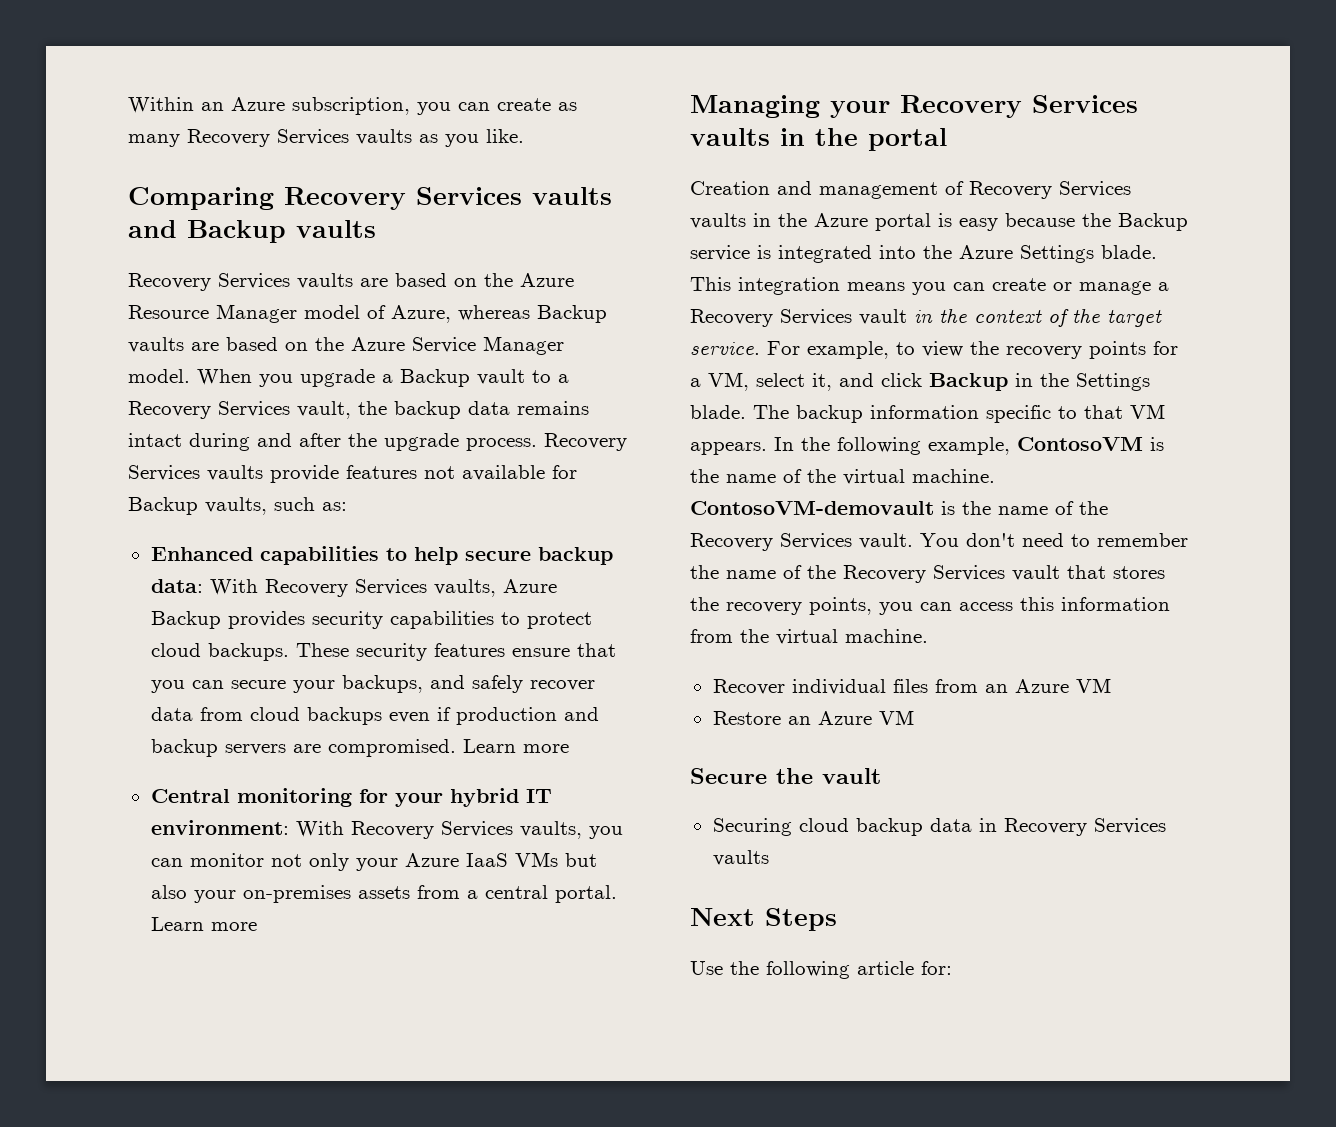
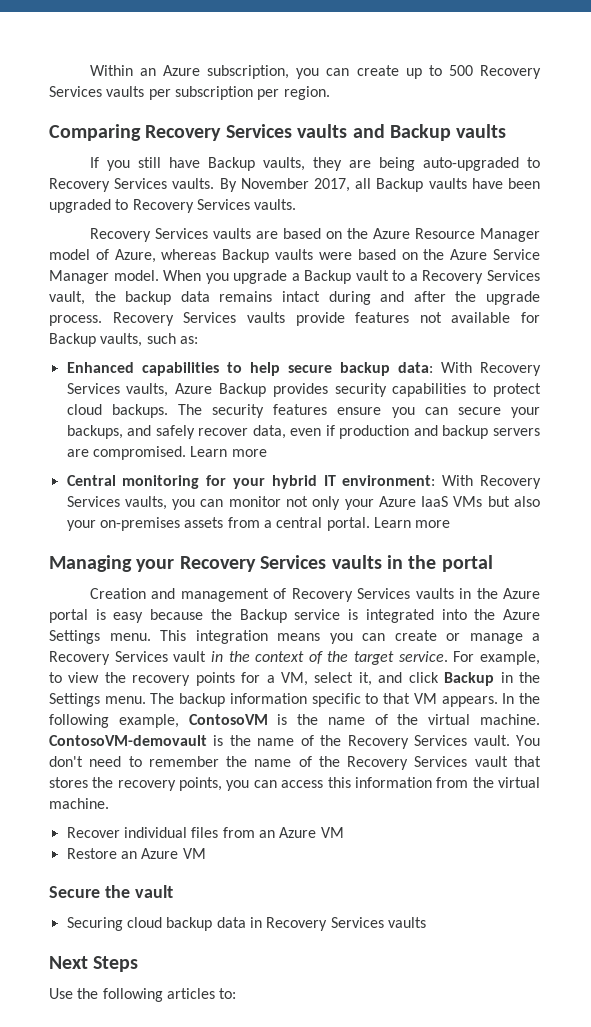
[558,102,577,111] [128,129,524,147] as many Recovery Services vaults as you like. -> [405,65,541,79] [49,86,330,100] up to 500 Recovery Services vaults per subscription per region.
(376, 229) none -> [89,157,541,171] [49,178,540,192] [49,199,297,213] // If you still have Backup vaults, they are being auto-upgraded to Recovery Services vaults. By November 2017, all Backup vaults have been upgraded to Recovery Services vaults.
[191,342,219,351] are -> [318,252,352,260] were
[295,643,349,657] These -> [177,404,202,415] The
[576,643,616,657] that -> (382, 411) none
[150,707,382,725] data from cloud backups -> [252,425,286,439] data,
[1101,245,1157,259] blade. -> [109,633,151,641] menu.
[690,405,746,419] blade. -> [104,696,146,704] menu.
[857,961,952,975] article for: -> [166,988,237,999] articles to:

